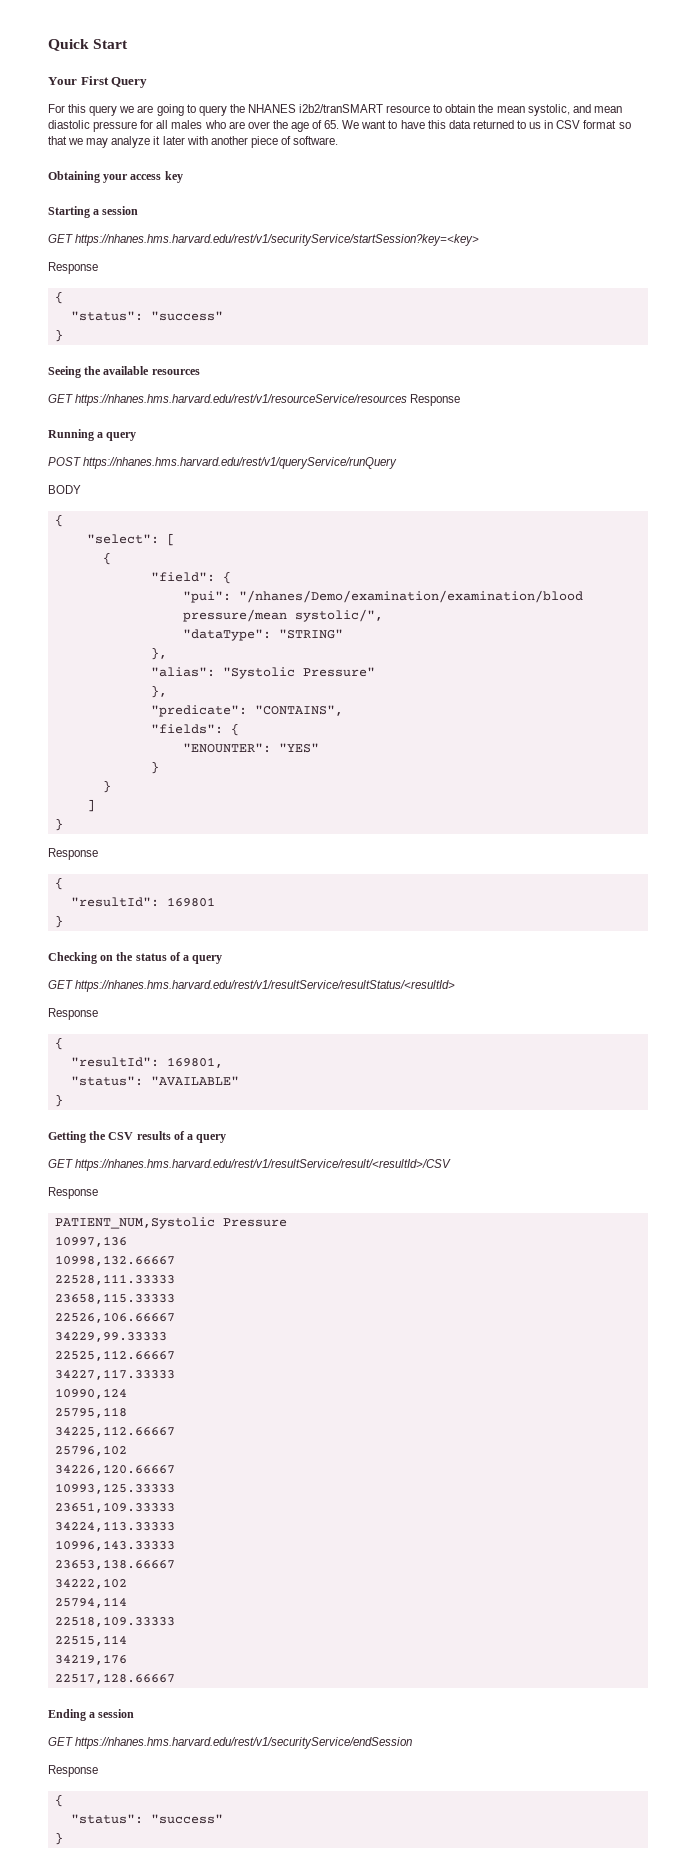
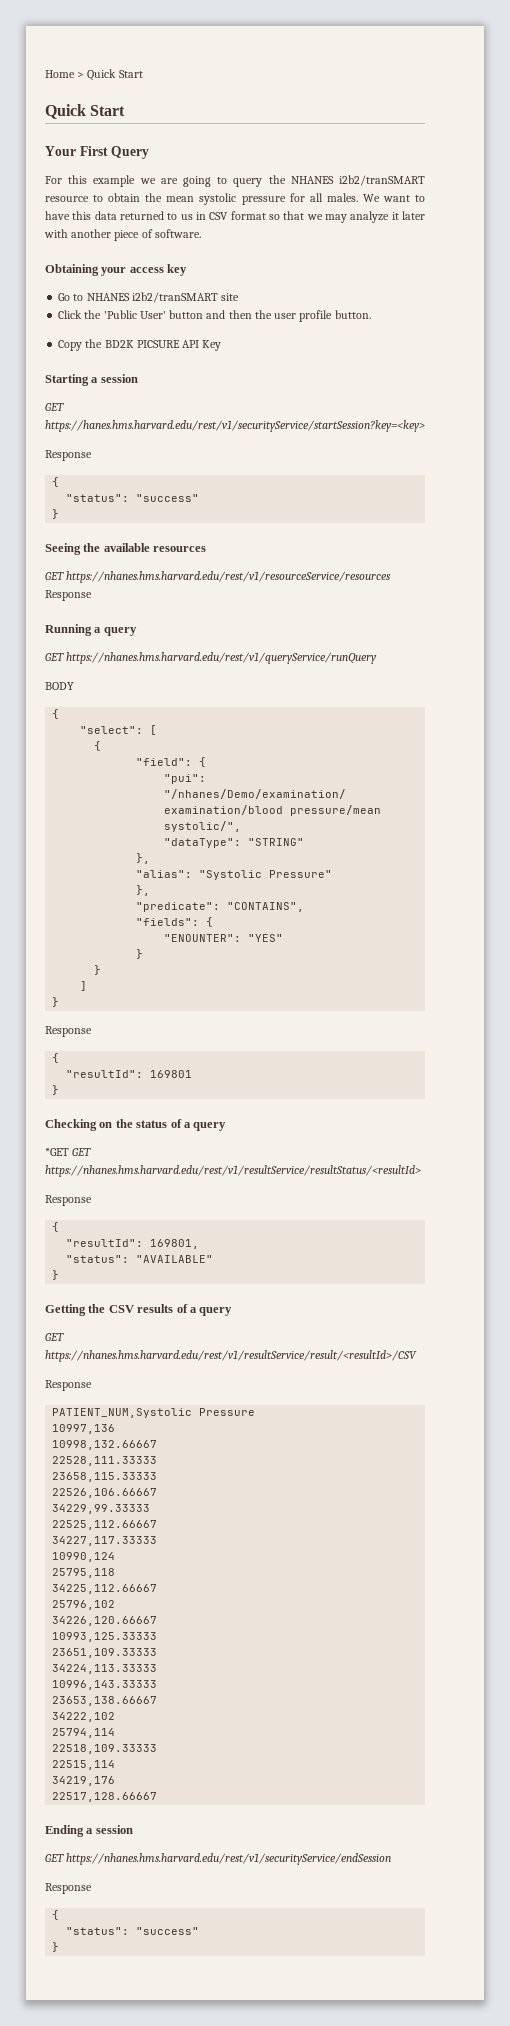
(48, 45) none -> [45,69,143,81] Home > Quick Start //
[89,105,118,116] query -> [93,175,136,187] example
[527,104,622,116] [48,120,340,132] systolic, and mean diastolic pressure for all males who are over the age of 65. -> [199,193,358,205] systolic pressure for all males.
(183, 177) none -> [58,292,240,303] [58,310,371,322] [58,339,222,351] // Go to NHANES i2b2/tranSMART site // Click the 'Public User' button and then the user profile button. // Copy the BD2K PICSURE API Key
[75,234,480,246] https://nhanes.hms.harvard.edu/rest/v1/securityService/startSession?key=<key> -> [45,420,425,432] https://hanes.hms.harvard.edu/rest/v1/securityService/startSession?key=<key>
[48,457,81,466] POST -> [45,653,64,661] GET
(223, 959) none -> [45,1148,69,1156] *GET

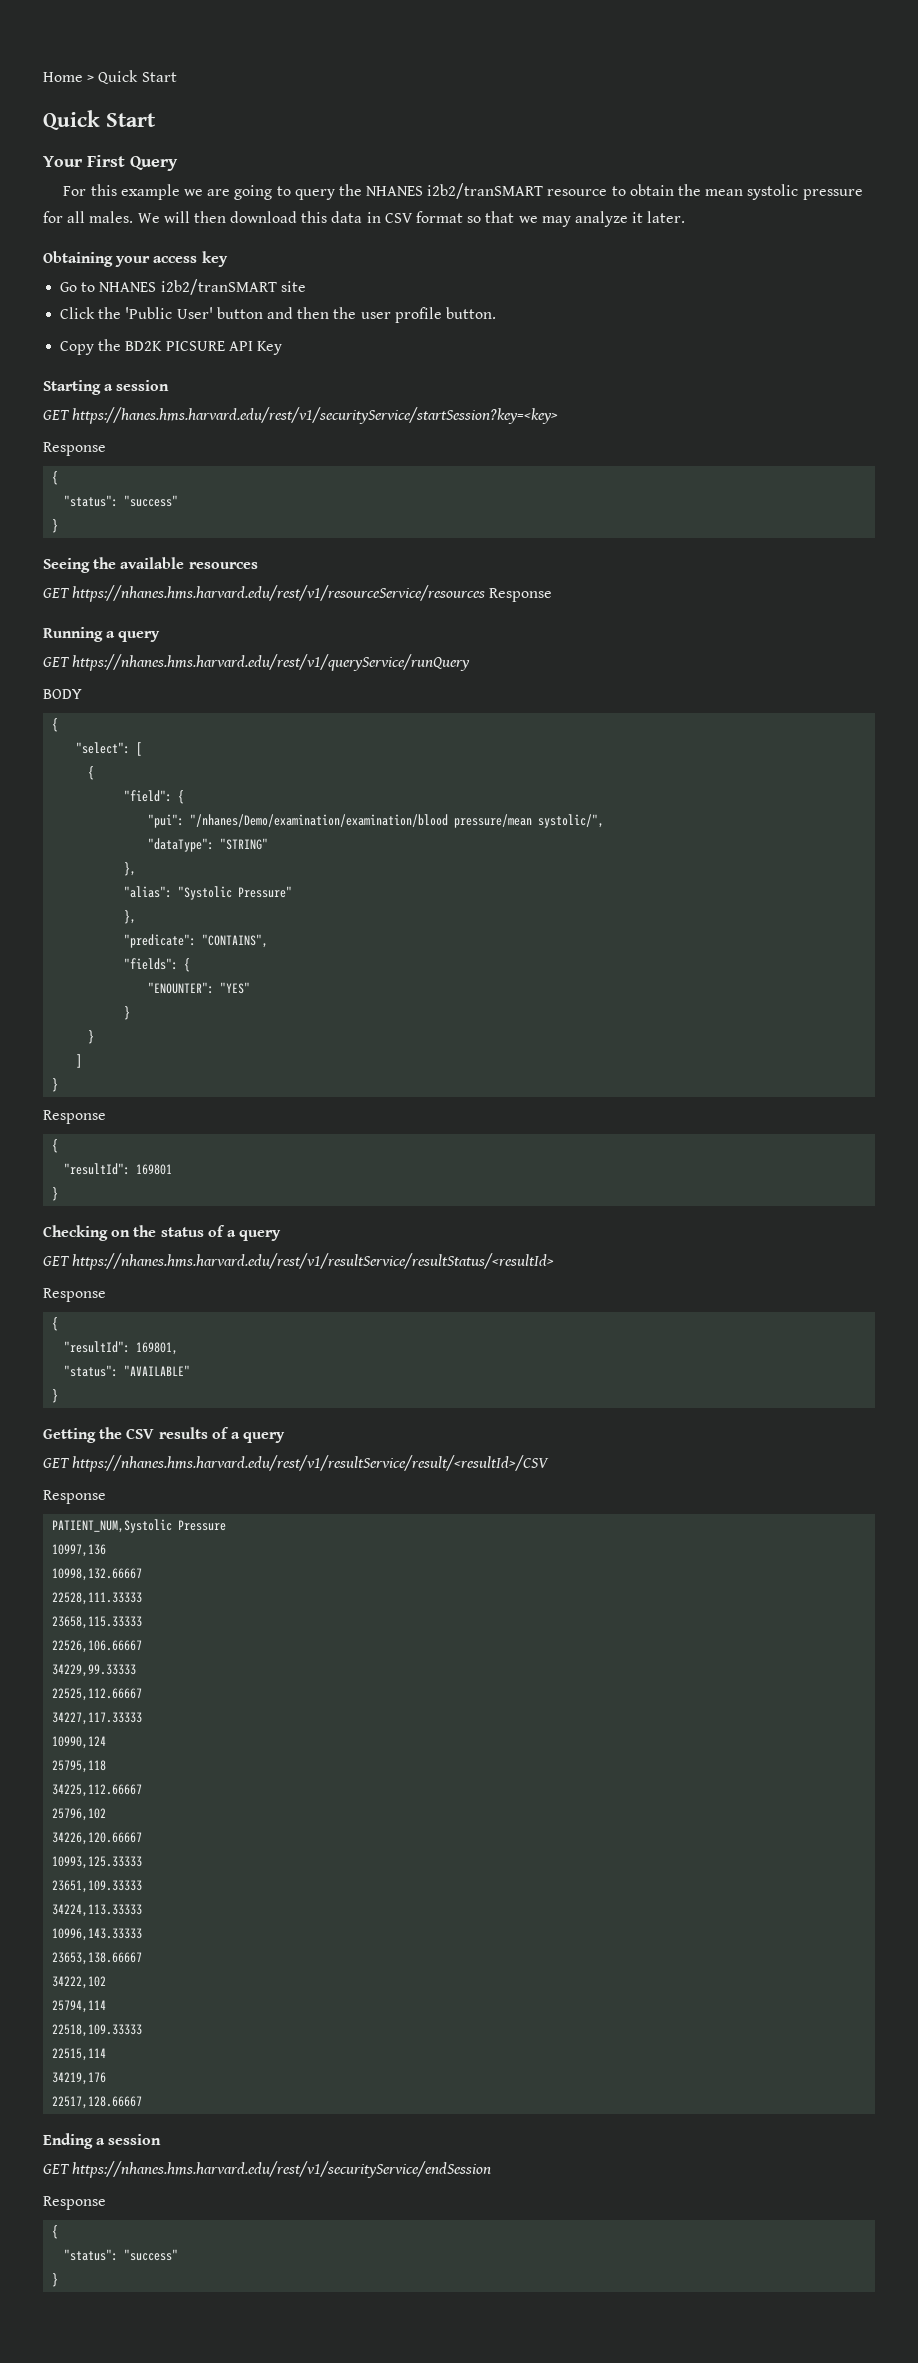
[382,195,425,202] [45,211,193,220] want to have this data returned to us -> [163,211,363,223] will then download this data
[401,211,425,220] [44,229,201,241] later with another piece of software. -> [647,211,686,223] later.
[45,1148,69,1156] *GET -> (282, 1235) none

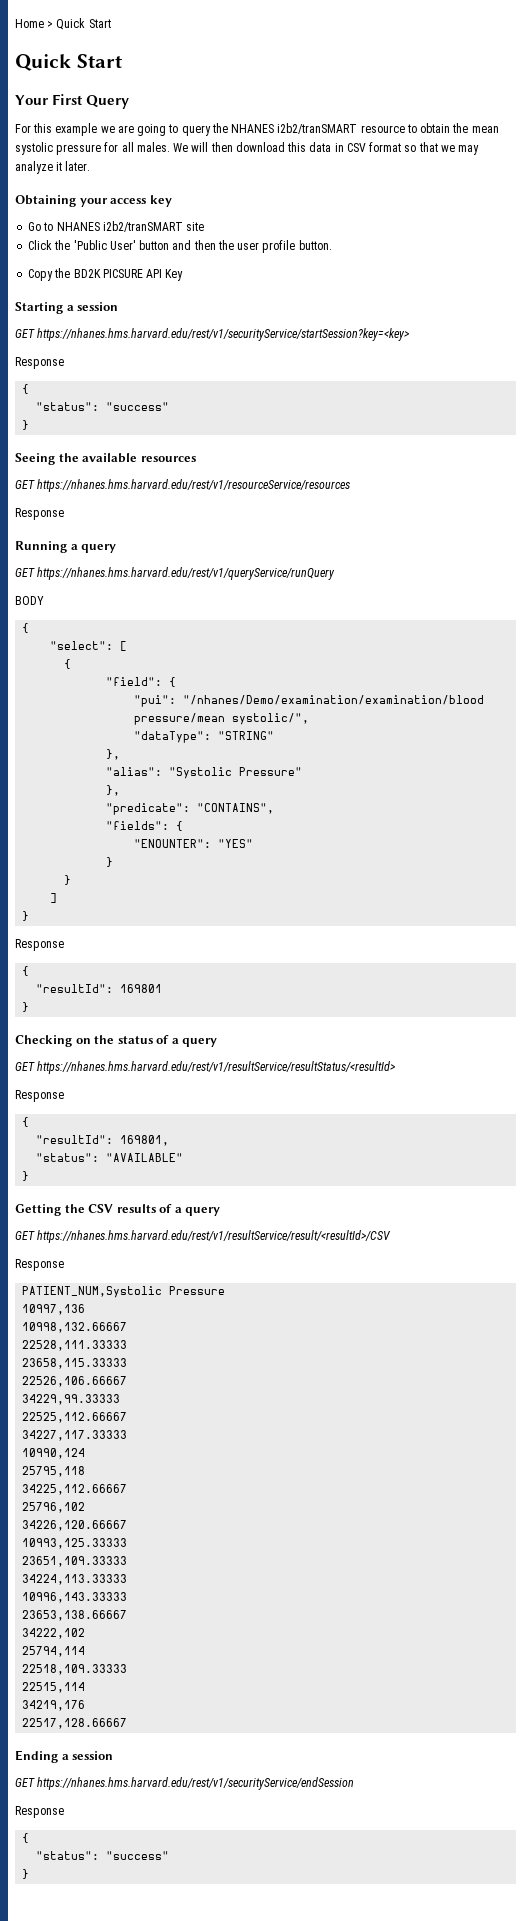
[72,407,559,424] https://hanes.hms.harvard.edu/rest/v1/securityService/startSession?key=<key> -> [37,328,410,341] https://nhanes.hms.harvard.edu/rest/v1/securityService/startSession?key=<key>
(486, 593) none -> (351, 485) //

